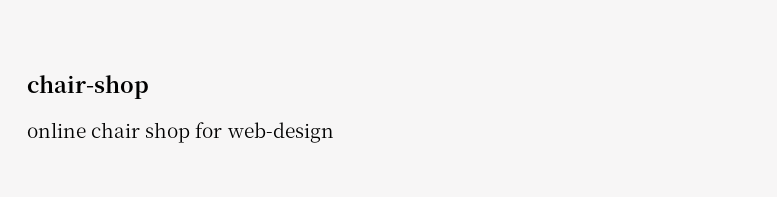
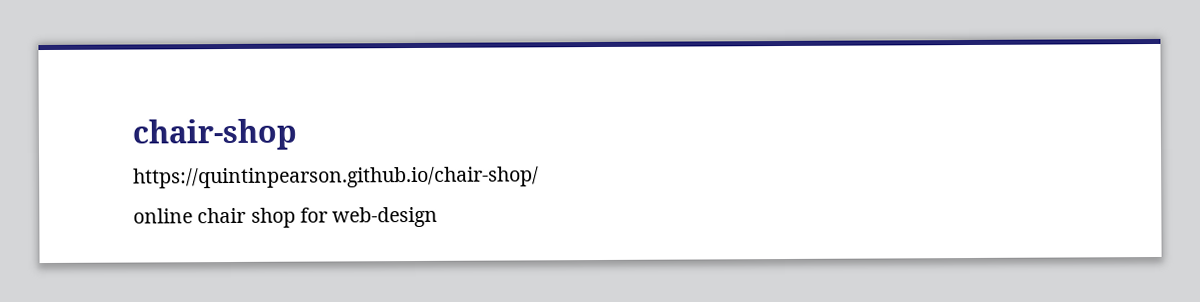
(149, 87) none -> [133,166,539,189] // https://quintinpearson.github.io/chair-shop/

